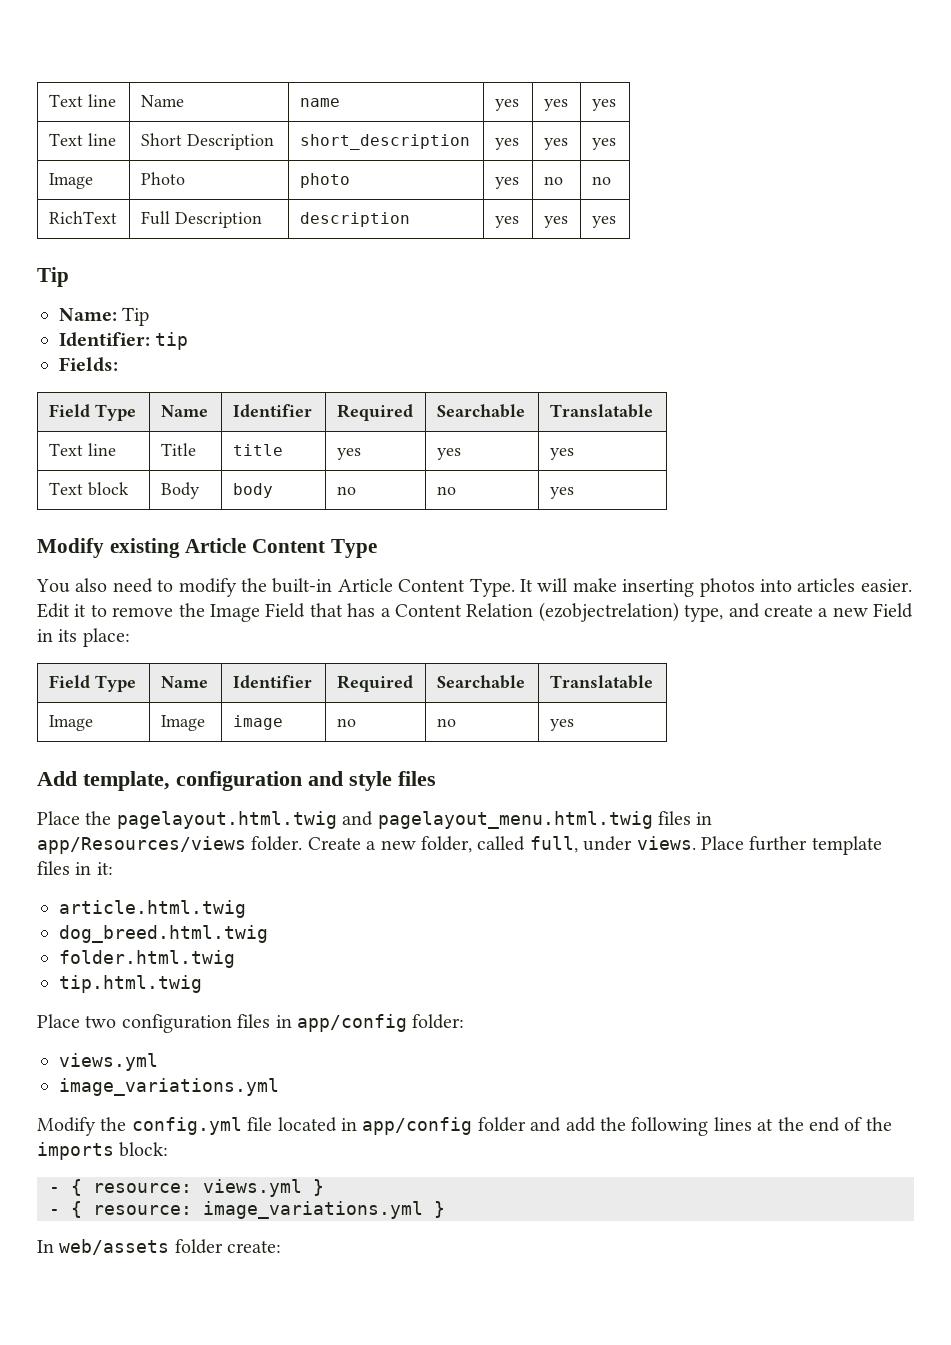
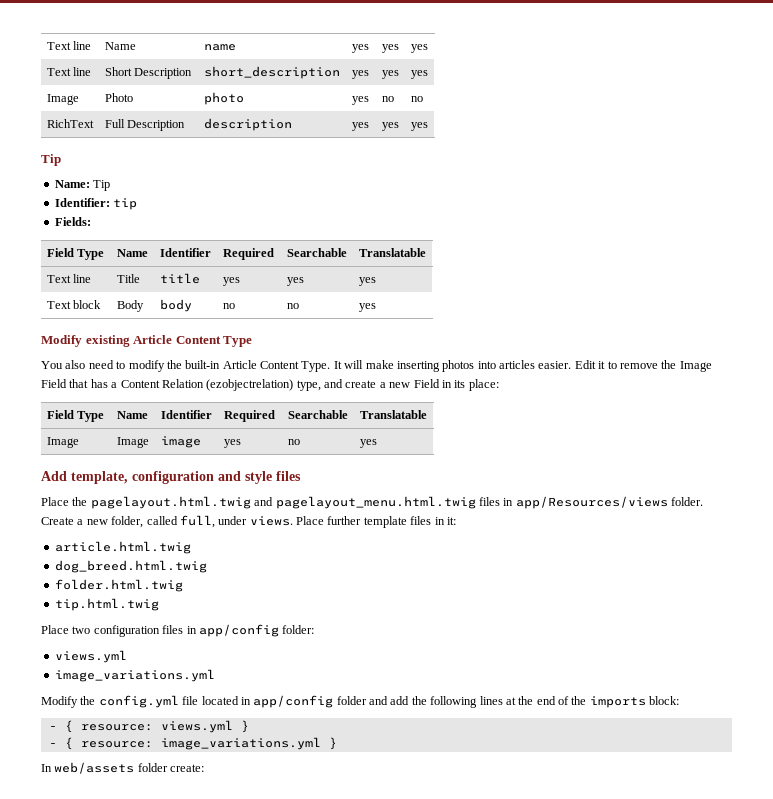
[336,718,356,727] no -> [223,439,241,448] yes

